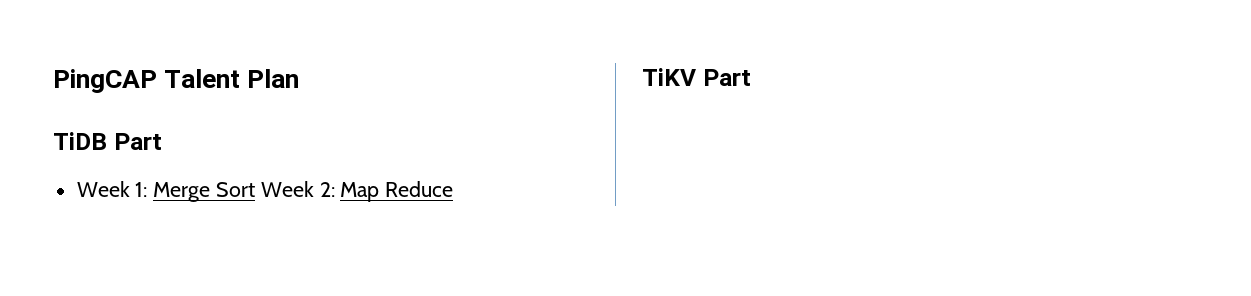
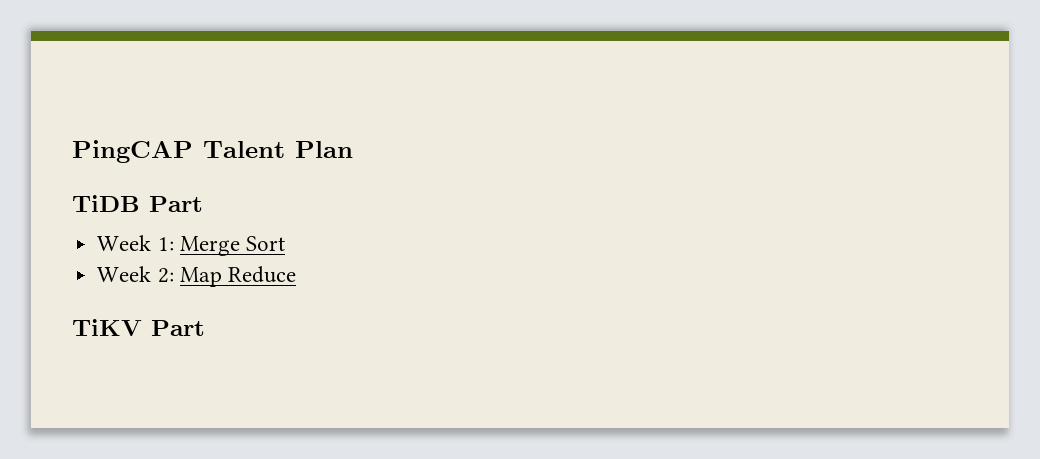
(256, 189) none -> (285, 243) //

